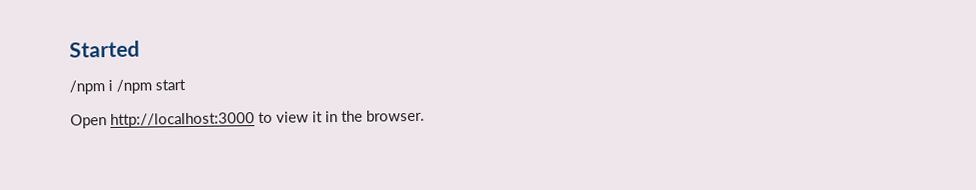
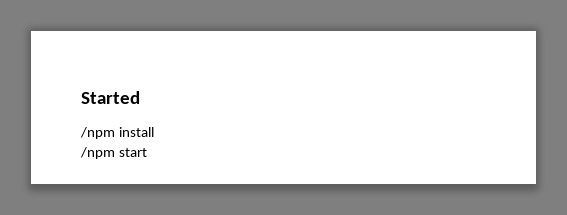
[108,79,113,92] i -> [118,127,154,137] install //
[70,109,425,129] // Open http://localhost:3000 to view it in the browser. -> (147, 152) none

